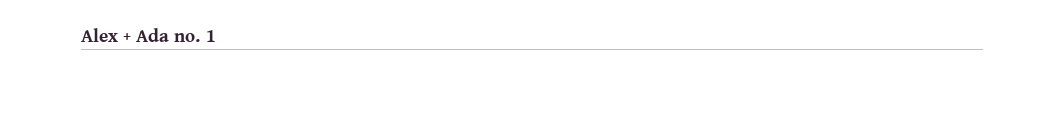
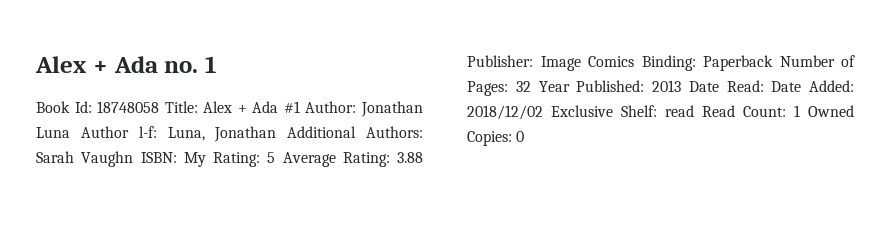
(216, 36) none -> [36,101,423,117] [36,126,424,142] [36,151,423,167] [467,55,855,71] [467,80,854,96] [467,105,854,120] [467,131,525,146] // Book Id: 18748058 Title: Alex + Ada #1 Author: Jonathan Luna Author l-f: Luna, Jonathan Additional Authors: Sarah Vaughn ISBN: My Rating: 5 Average Rating: 3.88 Publisher: Image Comics Binding: Paperback Number of Pages: 32 Year Published: 2013 Date Read: Date Added: 2018/12/02 Exclusive Shelf: read Read Count: 1 Owned Copies: 0

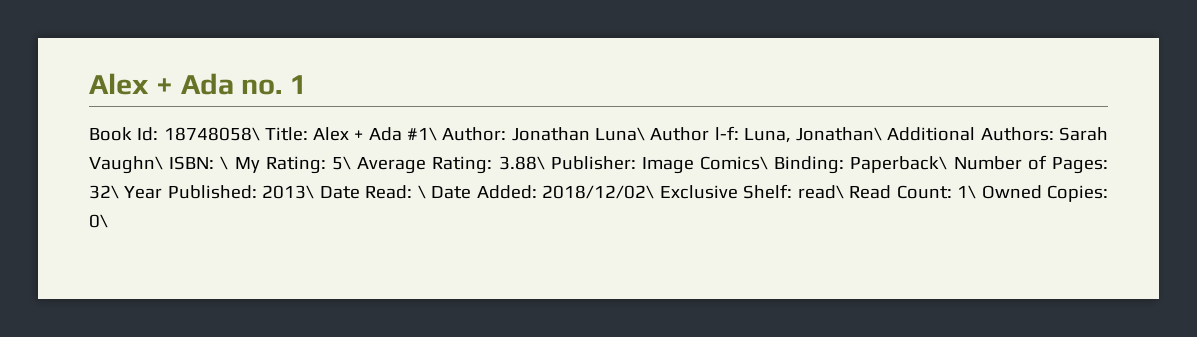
[97,101,160,113] 18748058 -> [163,127,260,141] 18748058\
[283,101,300,113] #1 -> [407,127,438,141] #1\
[36,127,70,138] Luna -> [594,127,645,141] Luna\
[214,126,277,142] Jonathan -> [796,127,883,141] Jonathan\
[81,151,177,167] Vaughn ISBN: -> [89,156,229,174] Vaughn\ ISBN: \
[267,152,276,163] 5 -> [331,156,351,170] 5\
[397,152,423,163] 3.88 -> [498,156,545,170] 3.88\
[588,55,773,71] Comics Binding: Paperback -> [700,156,948,174] Comics\ Binding: Paperback\
[515,81,531,92] 32 -> [89,185,119,199] 32\
[652,80,681,92] 2013 -> [262,185,315,199] 2013\
(764, 86) none -> [417,185,426,199] \
[467,105,543,120] 2018/12/02 -> [542,185,655,199] 2018/12/02\
[665,105,694,117] read -> [797,185,844,199] read\
[794,105,800,117] 1 -> [957,185,977,199] 1\
[516,131,525,142] 0 -> [89,214,108,228] 0\

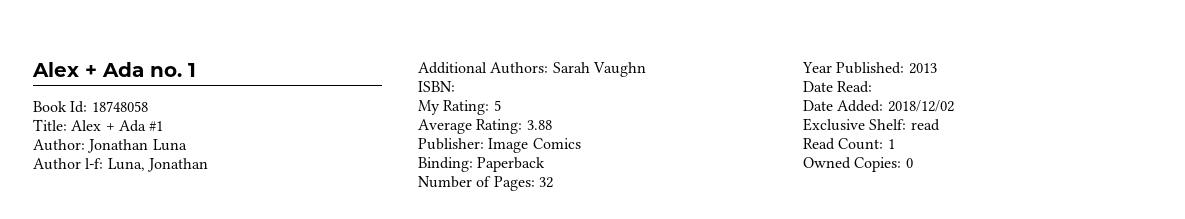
[163,127,260,141] 18748058\ -> [91,101,148,112] 18748058 //
[407,127,438,141] #1\ -> [149,121,164,131] #1 //
[594,127,645,141] Luna\ -> [152,139,187,151] Luna //
[796,127,883,141] Jonathan\ -> [146,158,208,172] Jonathan //
[89,156,163,174] Vaughn\ -> [592,62,646,77] Vaughn //
[220,156,229,170] \ -> (455, 86) //
[331,156,351,170] 5\ -> [493,100,501,111] 5 //
[498,156,545,170] 3.88\ -> [526,120,552,130] 3.88 //
[700,156,948,174] Comics\ Binding: Paperback\ -> [532,138,581,149] [418,157,546,172] Comics // Binding: Paperback //
[89,185,119,199] 32\ -> [538,177,553,188] 32 //
[262,185,315,199] 2013\ -> [908,63,937,74] 2013 //
[417,185,426,199] \ -> (873, 87) //
[542,185,655,199] 2018/12/02\ -> [887,100,954,112] 2018/12/02 //
[797,185,844,199] read\ -> [910,119,940,131] read //
[957,185,977,199] 1\ -> [887,139,895,149] 1 //
[89,214,108,228] 0\ -> [905,158,913,168] 0

